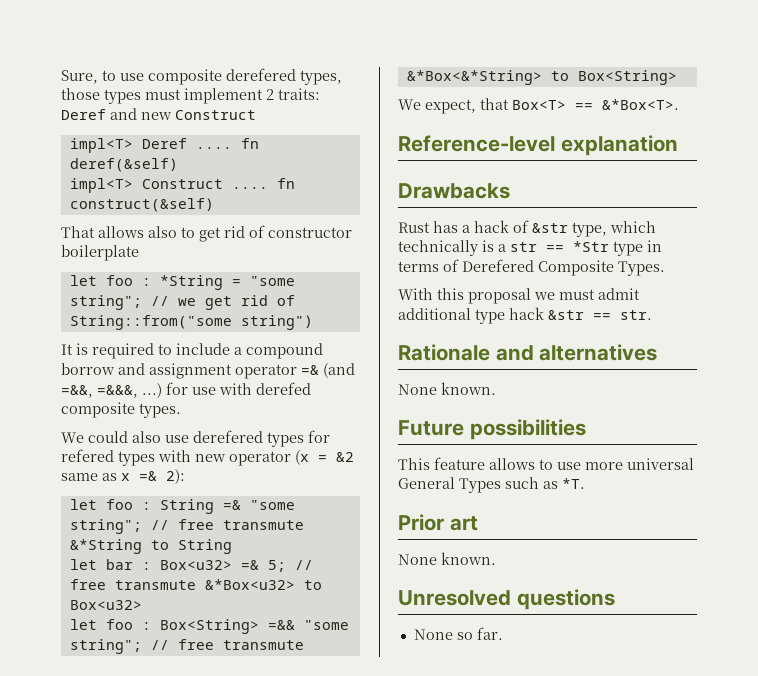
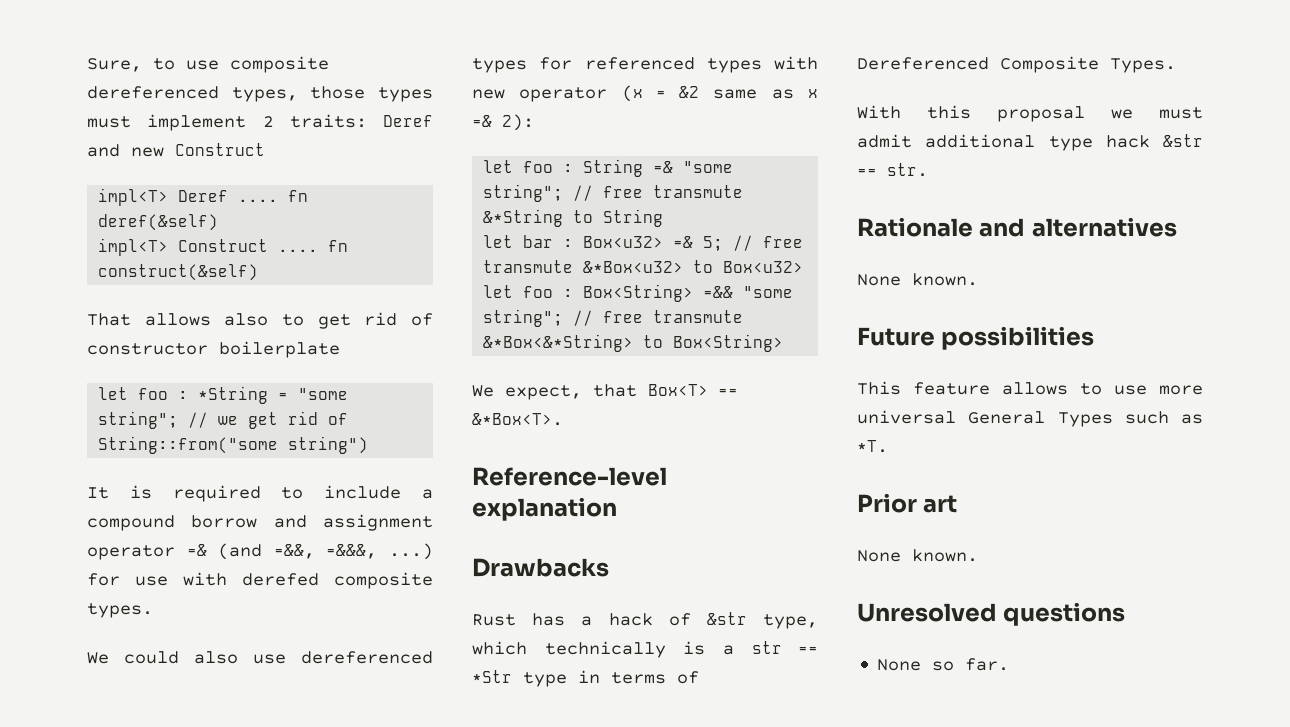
[226,68,296,81] derefered -> [87,86,219,99] dereferenced
[193,430,263,443] derefered -> [301,651,433,664] dereferenced
[61,449,114,462] refered -> [584,57,695,70] referenced
[462,259,534,272] Derefered -> [857,57,989,70] Dereferenced

